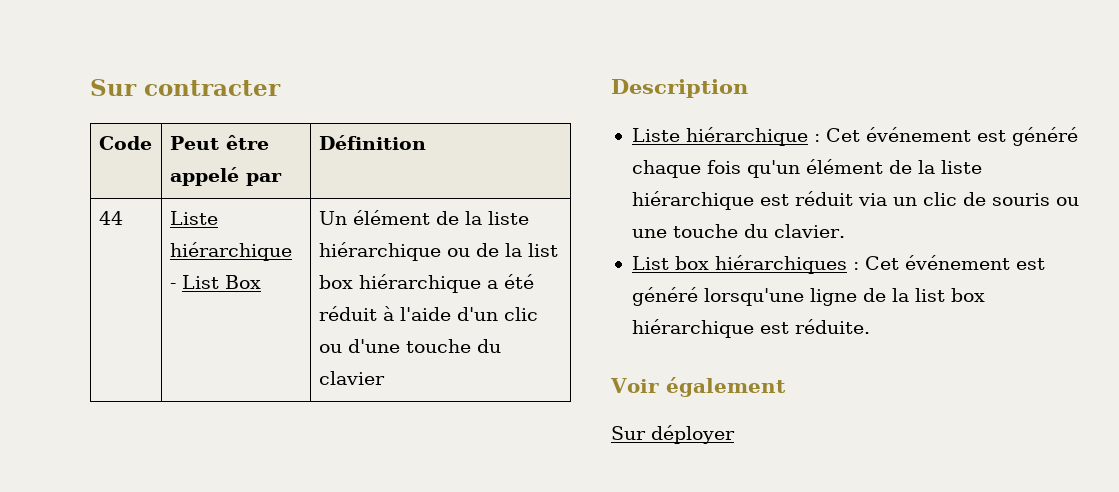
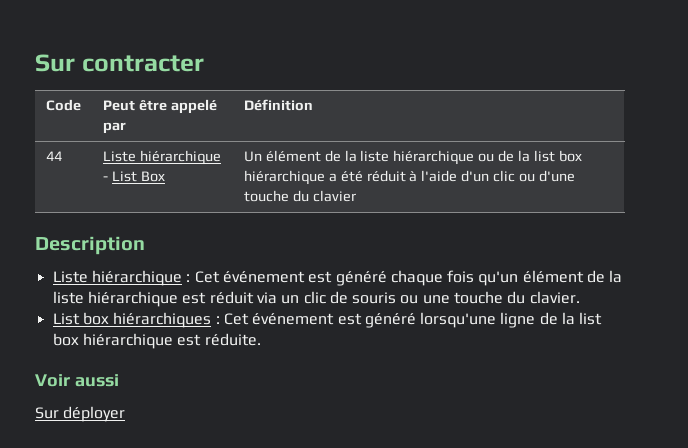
[665,377,786,397] également -> [74,374,119,387] aussi

